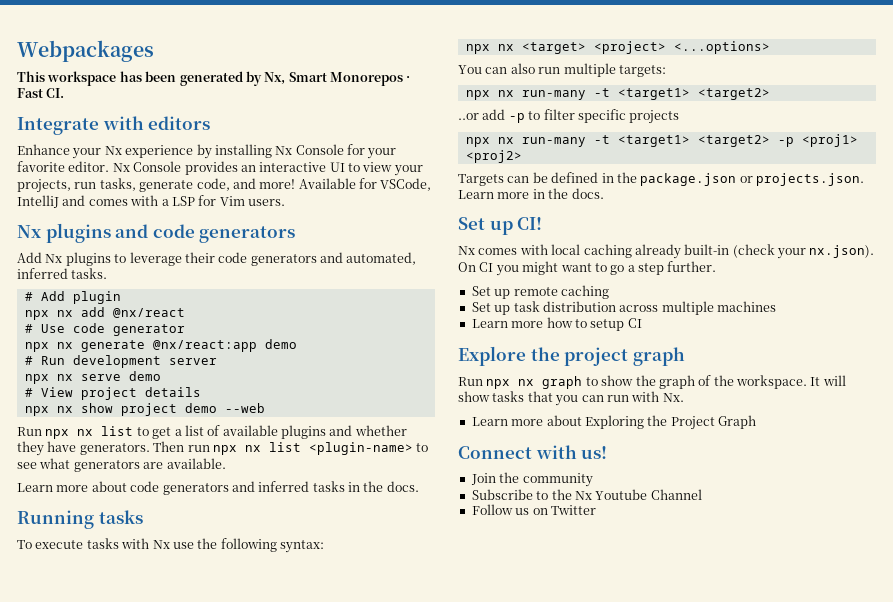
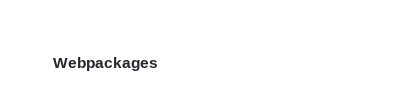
[17,71,411,86] [17,88,65,98] [17,116,211,135] [17,144,397,159] [17,161,423,176] [17,178,432,193] [17,195,285,208] [17,223,296,243] [17,252,417,266] [17,268,108,279] [24,291,121,304] [24,307,185,320] [24,323,185,336] [24,339,297,352] [24,355,217,368] [24,371,161,384] [24,387,201,400] [24,403,265,416] [17,425,407,439] [17,441,429,456] [17,458,226,472] [17,481,419,495] [17,510,143,529] [17,538,324,553] [465,41,770,54] [458,63,666,77] [465,88,770,100] [458,109,680,124] [465,134,858,147] [465,150,522,163] [458,172,864,186] [458,188,604,199] [458,217,543,235] [458,244,875,259] [458,261,717,276] [471,285,609,299] [471,301,776,315] [471,317,642,331] [458,346,685,366] [458,375,846,389] [458,391,684,406] [471,415,756,430] [458,445,608,459] [470,472,593,487] [471,489,702,500] [471,504,596,515] // This workspace has been generated by Nx, Smart Monorepos · Fast CI. // Integrate with editors // Enhance your Nx experience by installing Nx Console for your favorite editor. Nx Console provides an interactive UI to view your projects, run tasks, generate code, and more! Available for VSCode, IntelliJ and comes with a LSP for Vim users. // Nx plugins and code generators // Add Nx plugins to leverage their code generators and automated, inferred tasks. // # Add plugin // npx nx add @nx/react // # Use code generator // npx nx generate @nx/react:app demo // # Run development server // npx nx serve demo // # View project details // npx nx show project demo --web // Run npx nx list to get a list of available plugins and whether they have generators. Then run npx nx list <plugin-name> to see what generators are available. // Learn more about code generators and inferred tasks in the docs. // Running tasks // To execute tasks with Nx use the following syntax: // npx nx <target> <project> <...options> // You can also run multiple targets: // npx nx run-many -t <target1> <target2> // ..or add -p to filter specific projects // npx nx run-many -t <target1> <target2> -p <proj1> <proj2> // Targets can be defined in the package.json or projects.json. Learn more in the docs. // Set up CI! // Nx comes with local caching already built-in (check your nx.json). On CI you might want to go a step further. // Set up remote caching // Set up task distribution across multiple machines // Learn more how to setup CI // Explore the project graph // Run npx nx graph to show the graph of the workspace. It will show tasks that you can run with Nx. // Learn more about Exploring the Project Graph // Connect with us! // Join the community // Subscribe to the Nx Youtube Channel // Follow us on Twitter -> (158, 64) none

